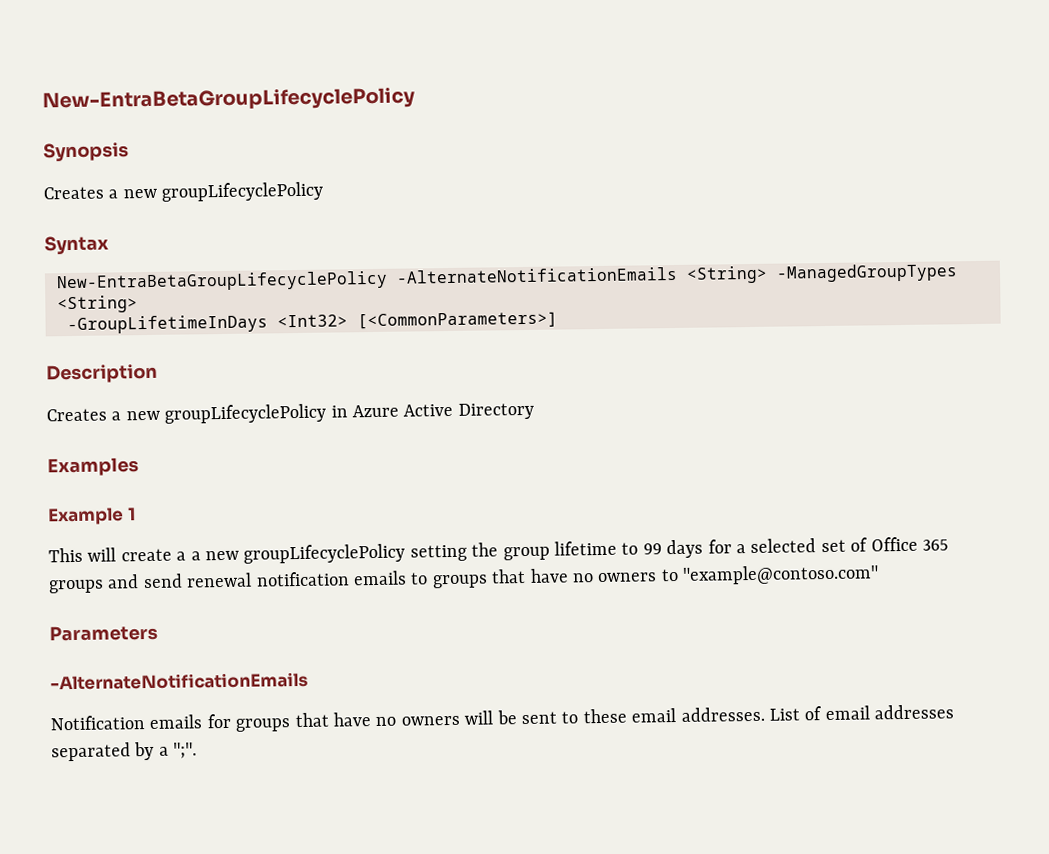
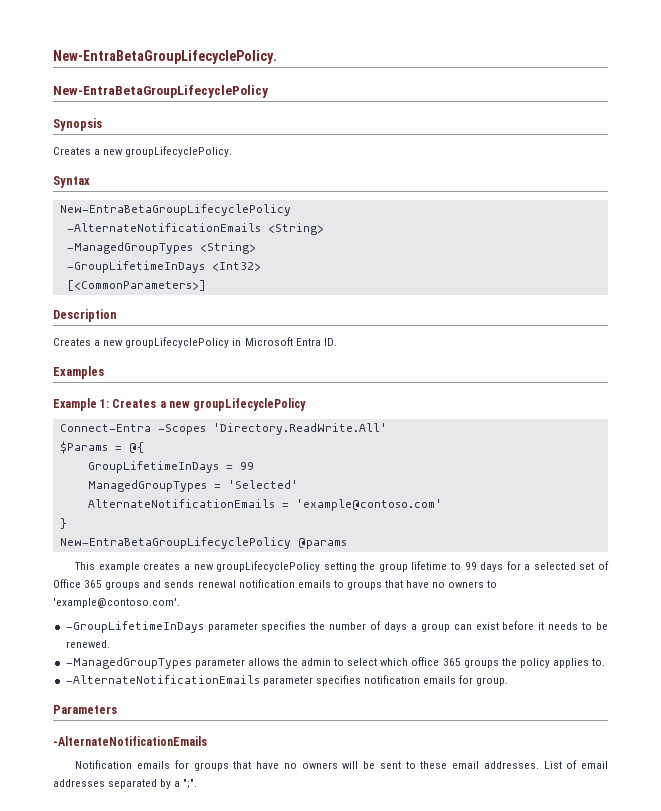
(42, 100) none -> [53,50,277,64] New-EntraBetaGroupLifecyclePolicy. //
[161,181,324,202] groupLifecyclePolicy -> [125,146,233,157] groupLifecyclePolicy.
(388, 281) none -> (291, 210) //
(768, 274) none -> (324, 229) //
(348, 321) none -> (261, 266) //
[352,402,534,420] Azure Active Directory -> [244,337,337,346] Microsoft Entra ID.
[127,507,136,521] [48,547,187,563] 1 // This will create a -> [100,398,307,411] [59,423,387,435] [59,441,144,454] [87,461,254,473] [87,480,298,492] [87,499,442,511] [59,518,67,529] [59,537,347,549] [74,562,181,572] 1: Creates a new groupLifecyclePolicy // Connect-Entra -Scopes 'Directory.ReadWrite.All' // $Params = @{ // GroupLifetimeInDays = 99 // ManagedGroupTypes = 'Selected' // AlternateNotificationEmails = 'example@contoso.com' // } // New-EntraBetaGroupLifecyclePolicy @params // This example creates
[142,573,183,589] send -> [164,580,195,588] sends
[682,564,880,585] "example@contoso.com" -> [53,598,180,608] [65,621,608,633] [65,640,110,648] [65,657,606,669] [65,675,509,686] 'example@contoso.com'. // -GroupLifetimeInDays parameter specifies the number of days a group can exist before it needs to be renewed. // -ManagedGroupTypes parameter allows the admin to select which office 365 groups the policy applies to. // -AlternateNotificationEmails parameter specifies notification emails for group.

